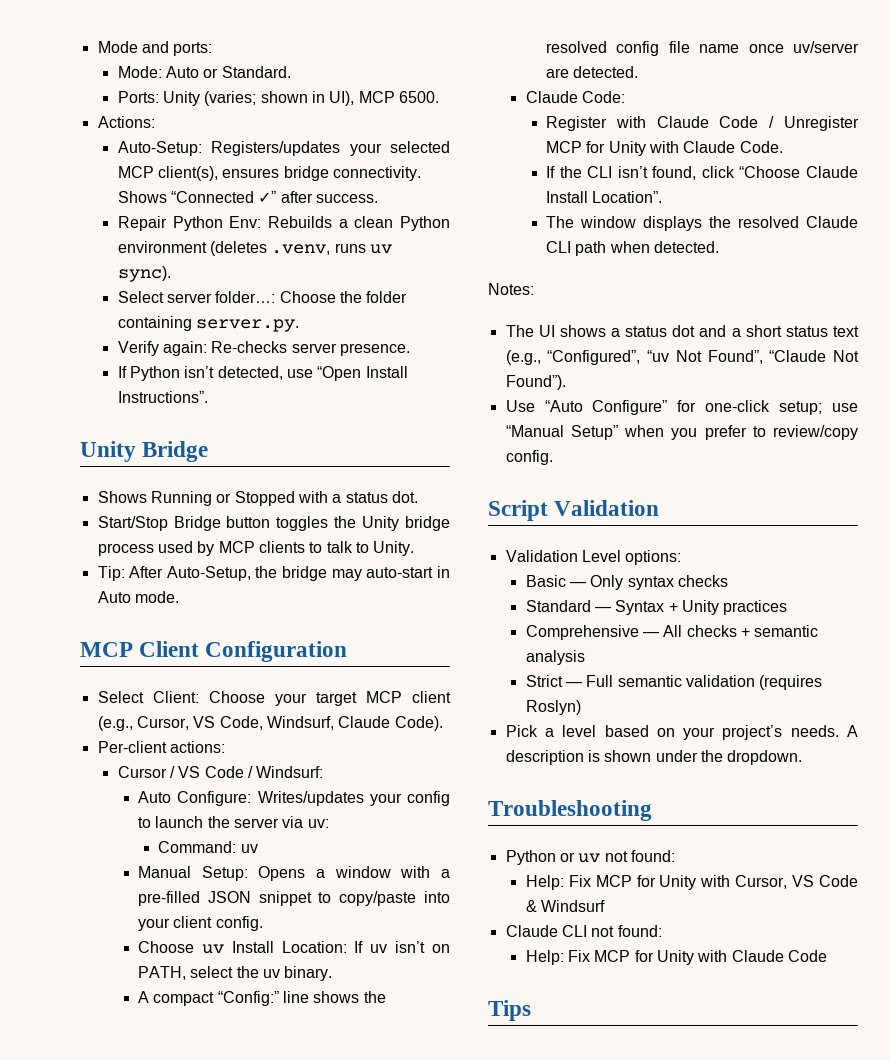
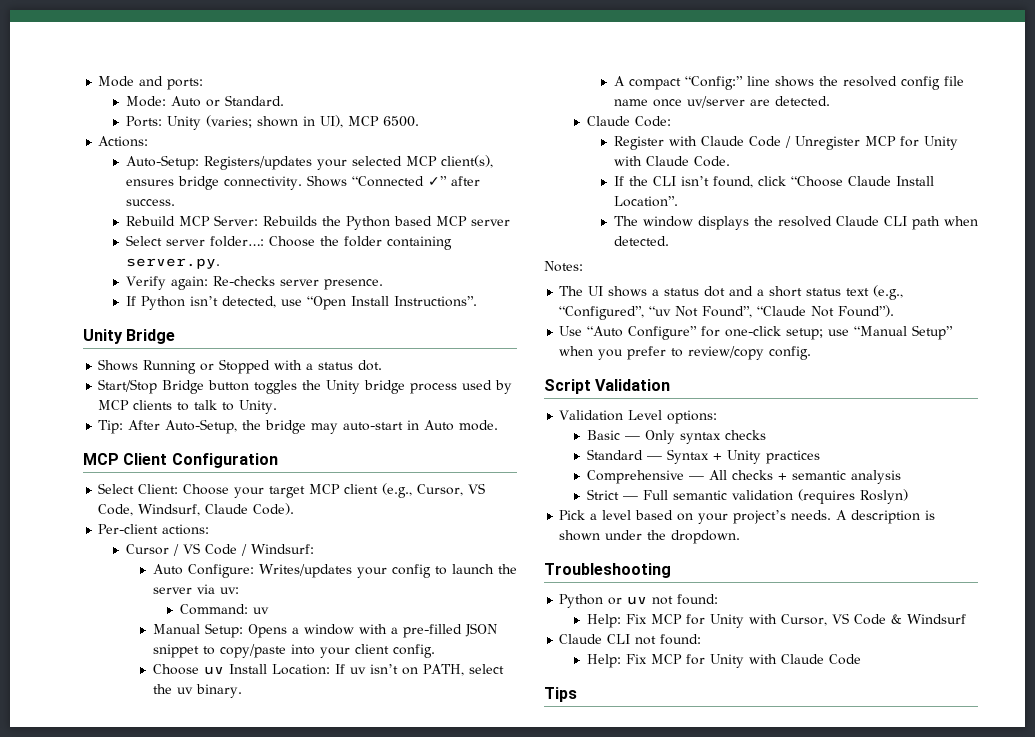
[117,216,450,231] [117,241,393,256] [117,266,171,282] Repair Python Env: Rebuilds a clean Python environment (deletes .venv, runs uv sync). -> [125,215,510,230] Rebuild MCP Server: Rebuilds the Python based MCP server

